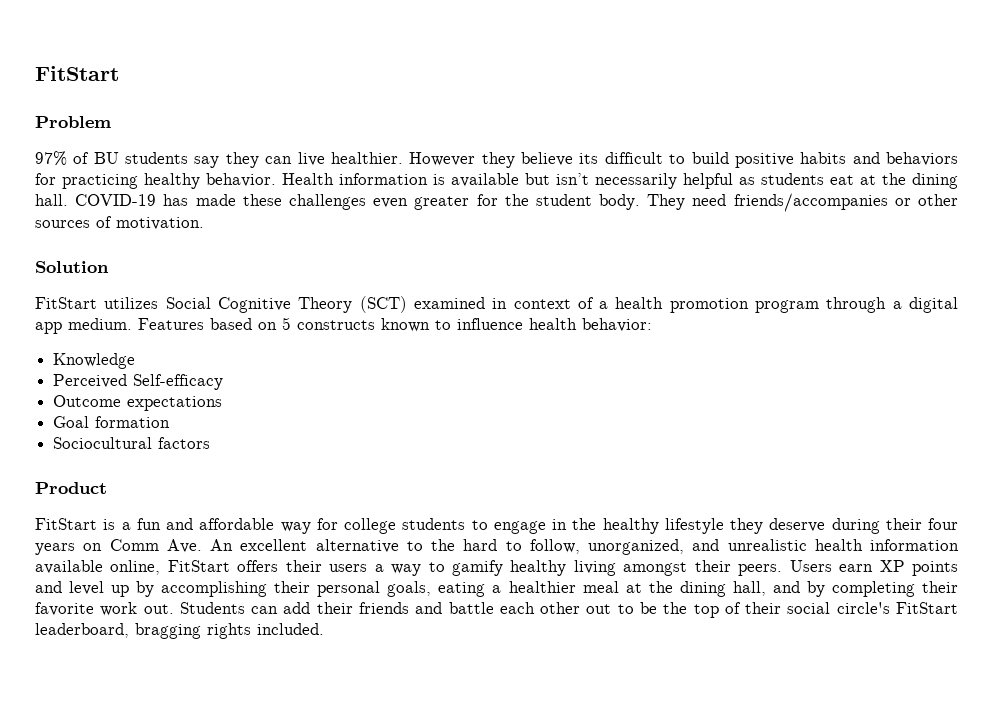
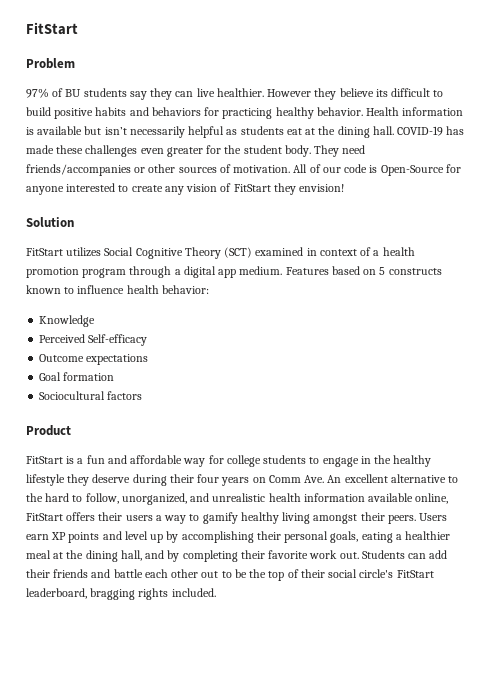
(204, 223) none -> [293,164,461,176] [26,183,345,195] All of our code is Open-Source for anyone interested to create any vision of FitStart they envision!

